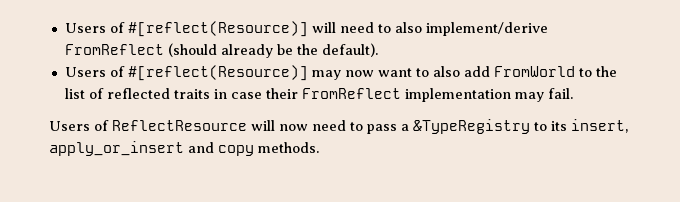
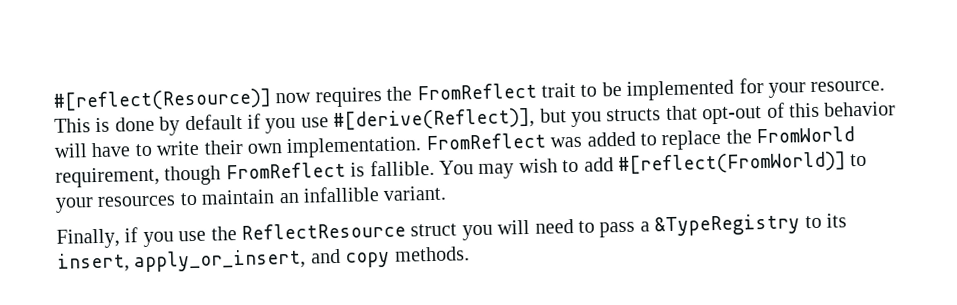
[64,21,548,37] [64,43,378,58] [64,65,617,81] [64,88,573,102] [49,120,308,131] Users of #[reflect(Resource)] will need to also implement/derive FromReflect (should already be the default). // Users of #[reflect(Resource)] may now want to also add FromWorld to the list of reflected traits in case their FromReflect implementation may fail. // Users of ReflectResource will now -> [53,78,886,112] [54,101,897,136] [54,126,856,159] [55,151,868,188] [55,185,447,213] [56,219,531,249] #[reflect(Resource)] now requires the FromReflect trait to be implemented for your resource. This is done by default if you use #[derive(Reflect)], but you structs that opt-out of this behavior will have to write their own implementation. FromReflect was added to replace the FromWorld requirement, though FromReflect is fallible. You may wish to add #[reflect(FromWorld)] to your resources to maintain an infallible variant. // Finally, if you use the ReflectResource struct you will
[49,141,184,156] apply_or_insert -> [134,248,307,273] apply_or_insert,

